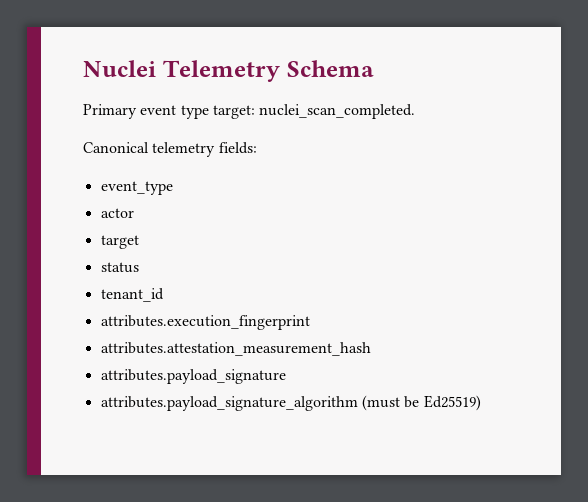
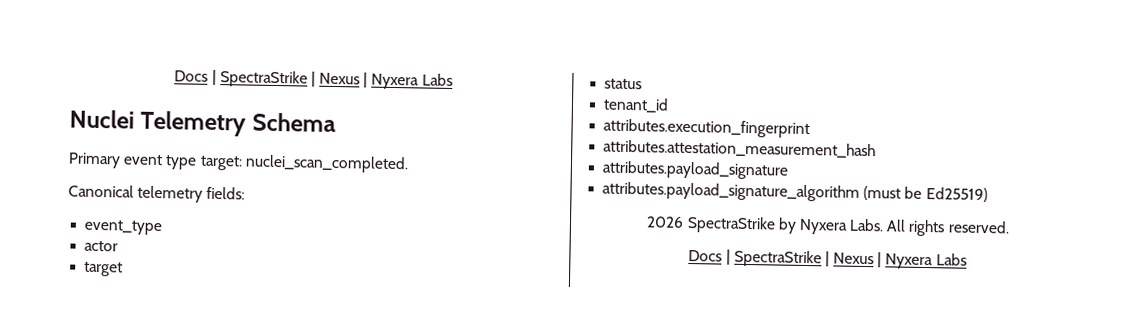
(83, 68) none -> [174,69,453,90] Docs | SpectraStrike | Nexus | Nyxera Labs //
(481, 403) none -> [646,215,1010,237] [688,249,967,270] // 2026 SpectraStrike by Nyxera Labs. All rights reserved. // Docs | SpectraStrike | Nexus | Nyxera Labs

